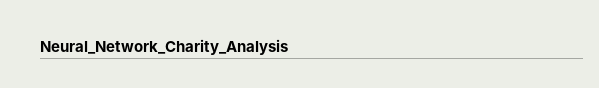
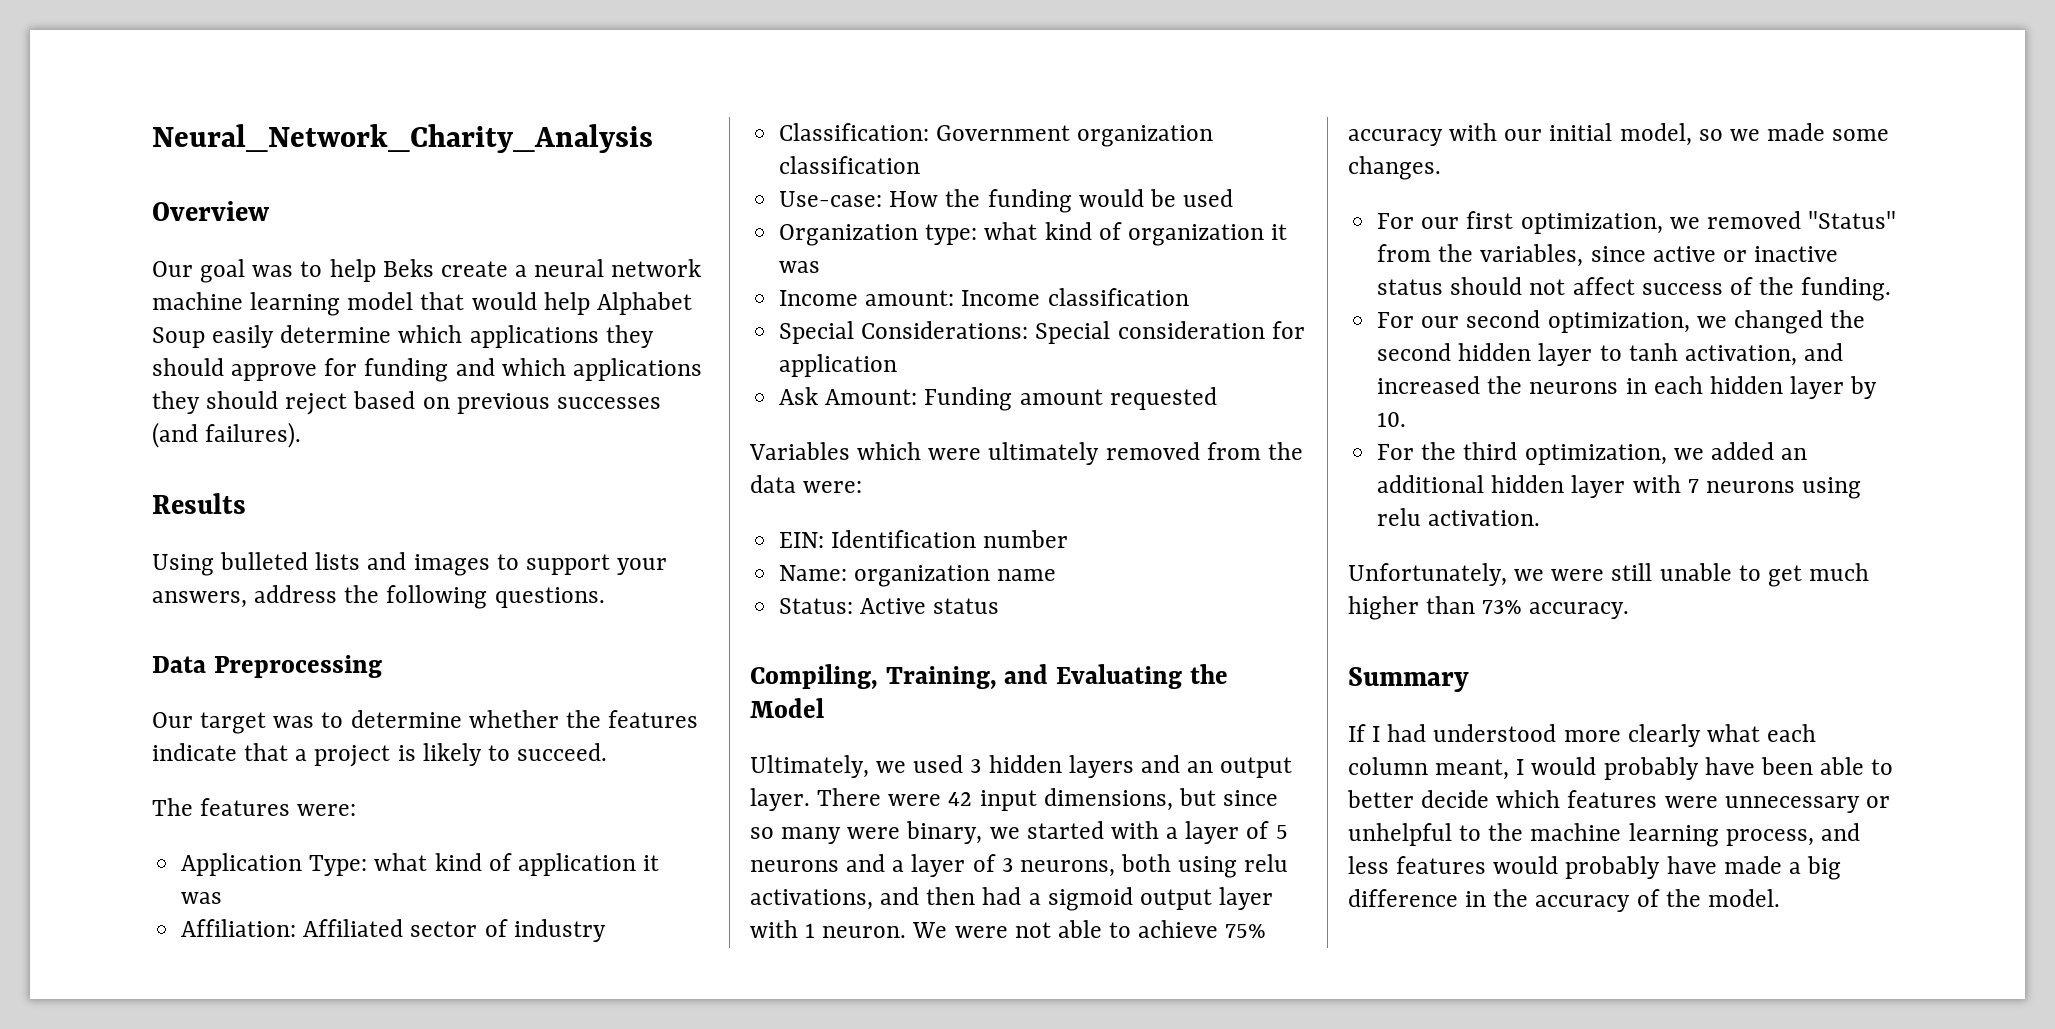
(288, 47) none -> [152,201,269,221] [152,259,702,283] [152,292,692,316] [152,325,654,348] [152,358,702,382] [152,391,661,415] [152,422,302,448] [152,493,246,514] [152,552,668,576] [152,585,605,609] [152,655,382,678] [152,710,699,734] [152,743,608,767] [152,798,357,816] [181,853,660,876] [181,892,223,904] [181,919,606,942] [779,123,1214,147] [779,156,921,174] [779,189,1234,213] [779,222,1288,246] [779,261,821,273] [779,288,1189,306] [779,321,1305,344] [779,354,898,377] [779,387,1217,411] [749,442,1303,465] [750,475,863,493] [779,530,1069,548] [779,565,1057,587] [779,598,1000,614] [750,664,1228,690] [750,698,824,718] [750,755,1293,778] [750,788,1279,811] [750,821,1288,844] [750,854,1289,878] [750,887,1274,911] [750,920,1267,938] [1348,123,1890,146] [1348,156,1441,180] [1377,211,1897,234] [1377,244,1839,267] [1377,277,1892,301] [1377,310,1866,334] [1377,343,1844,366] [1377,376,1878,399] [1377,412,1407,427] [1377,442,1808,465] [1377,475,1862,499] [1377,508,1541,526] [1348,563,1870,587] [1348,596,1630,620] [1348,667,1469,692] [1348,724,1817,747] [1348,757,1894,780] [1347,790,1890,813] [1348,823,1860,847] [1348,856,1842,880] [1348,889,1780,912] // Overview // Our goal was to help Beks create a neural network machine learning model that would help Alphabet Soup easily determine which applications they should approve for funding and which applications they should reject based on previous successes (and failures). // Results // Using bulleted lists and images to support your answers, address the following questions. // Data Preprocessing // Our target was to determine whether the features indicate that a project is likely to succeed. // The features were: // Application Type: what kind of application it was // Affiliation: Affiliated sector of industry // Classification: Government organization classification // Use-case: How the funding would be used // Organization type: what kind of organization it was // Income amount: Income classification // Special Considerations: Special consideration for application // Ask Amount: Funding amount requested // Variables which were ultimately removed from the data were: // EIN: Identification number // Name: organization name // Status: Active status // Compiling, Training, and Evaluating the Model // Ultimately, we used 3 hidden layers and an output layer. There were 42 input dimensions, but since so many were binary, we started with a layer of 5 neurons and a layer of 3 neurons, both using relu activations, and then had a sigmoid output layer with 1 neuron. We were not able to achieve 75% accuracy with our initial model, so we made some changes. // For our first optimization, we removed "Status" from the variables, since active or inactive status should not affect success of the funding. // For our second optimization, we changed the second hidden layer to tanh activation, and increased the neurons in each hidden layer by 10. // For the third optimization, we added an additional hidden layer with 7 neurons using relu activation. // Unfortunately, we were still unable to get much higher than 73% accuracy. // Summary // If I had understood more clearly what each column meant, I would probably have been able to better decide which features were unnecessary or unhelpful to the machine learning process, and less features would probably have made a big difference in the accuracy of the model.

